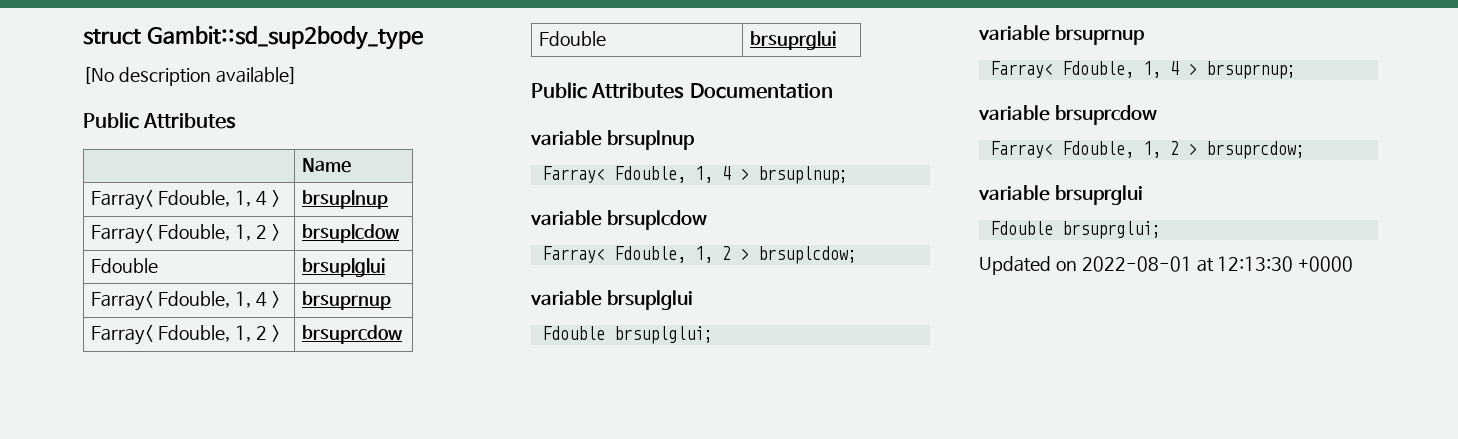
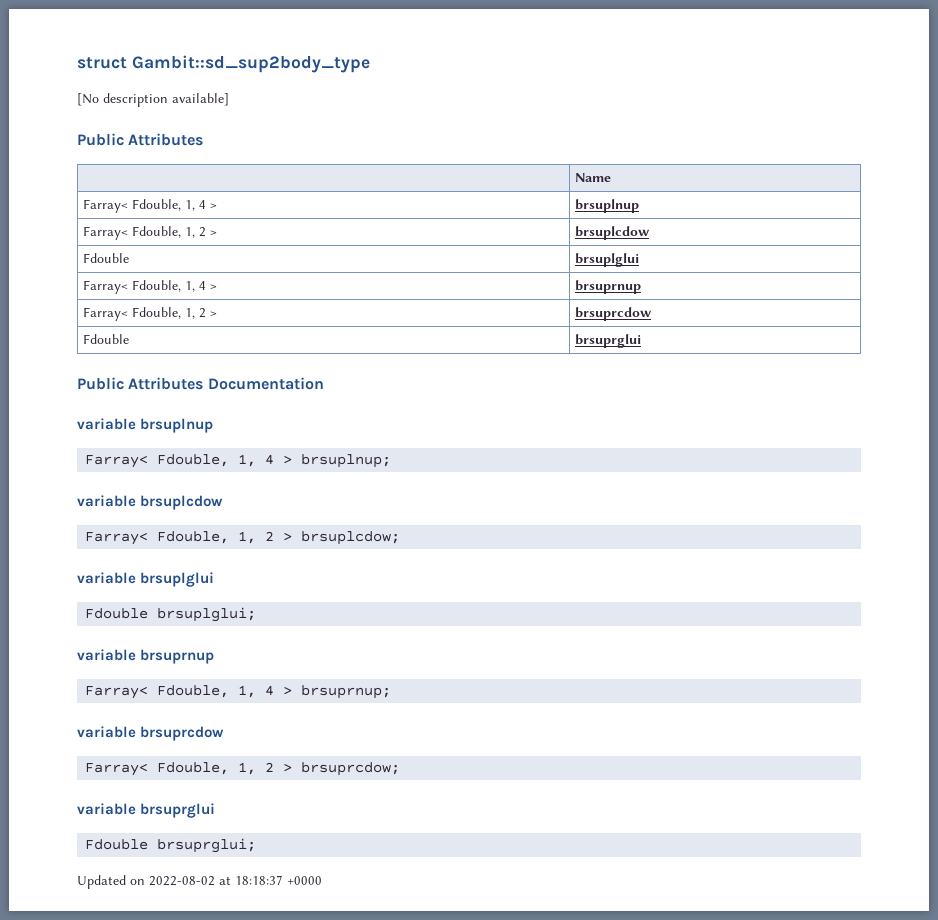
[1081,256,1294,272] 2022-08-01 at 12:13:30 -> [149,875,283,886] 2022-08-02 at 18:18:37

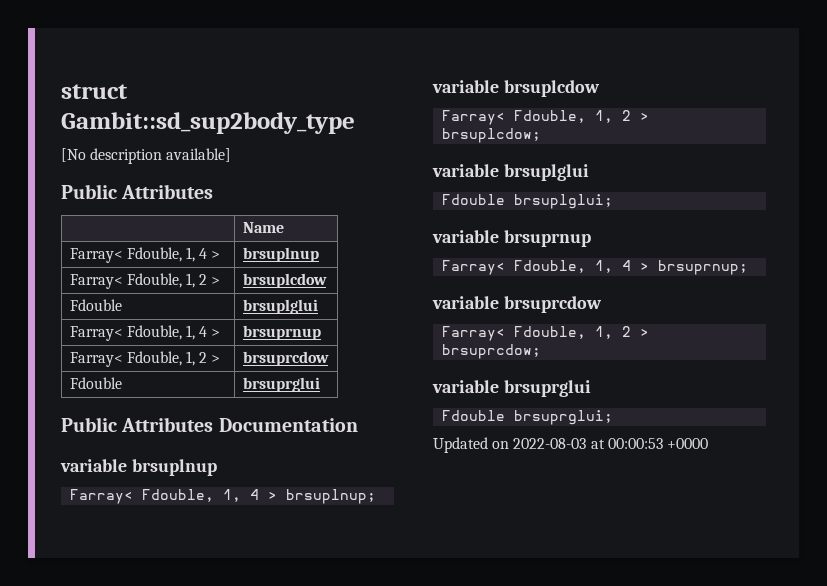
[149,875,283,886] 2022-08-02 at 18:18:37 -> [513,438,663,449] 2022-08-03 at 00:00:53

